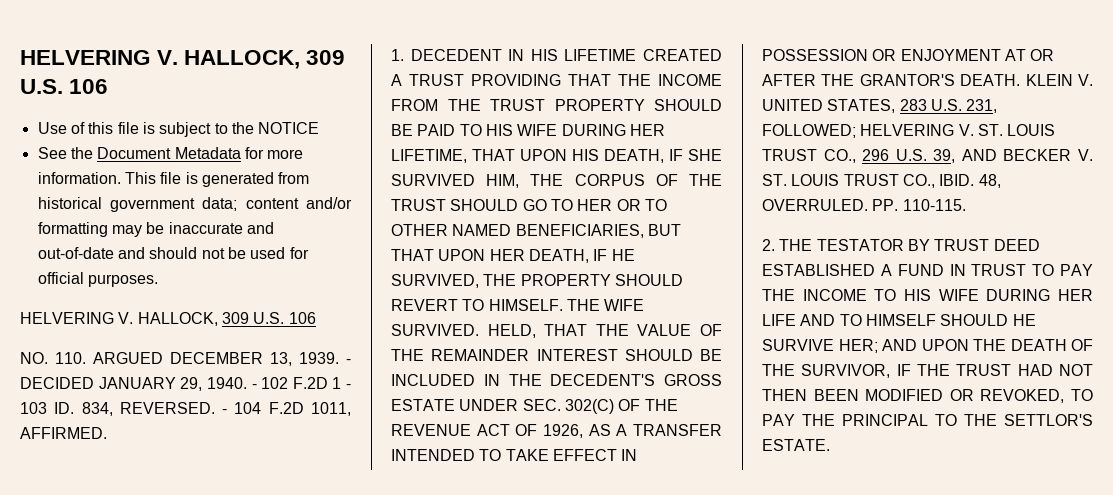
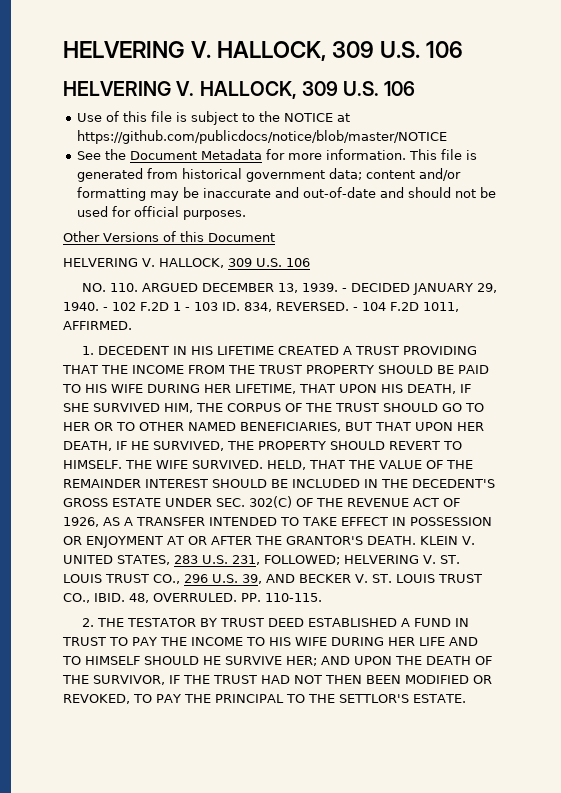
[20,50,346,69] [20,79,109,94] HELVERING V. HALLOCK, 309 U.S. 106 -> [63,41,464,61] [63,81,416,99] HELVERING V. HALLOCK, 309 U.S. 106 // HELVERING V. HALLOCK, 309 U.S. 106
(320, 128) none -> [336,113,350,122] [76,130,447,144] at https://github.com/publicdocs/notice/blob/master/NOTICE
(158, 280) none -> [63,231,275,242] // Other Versions of this Document

